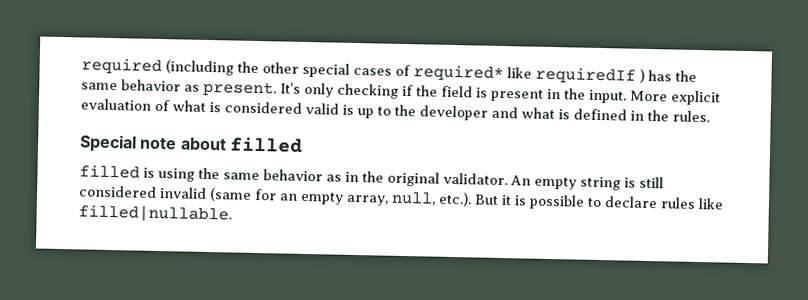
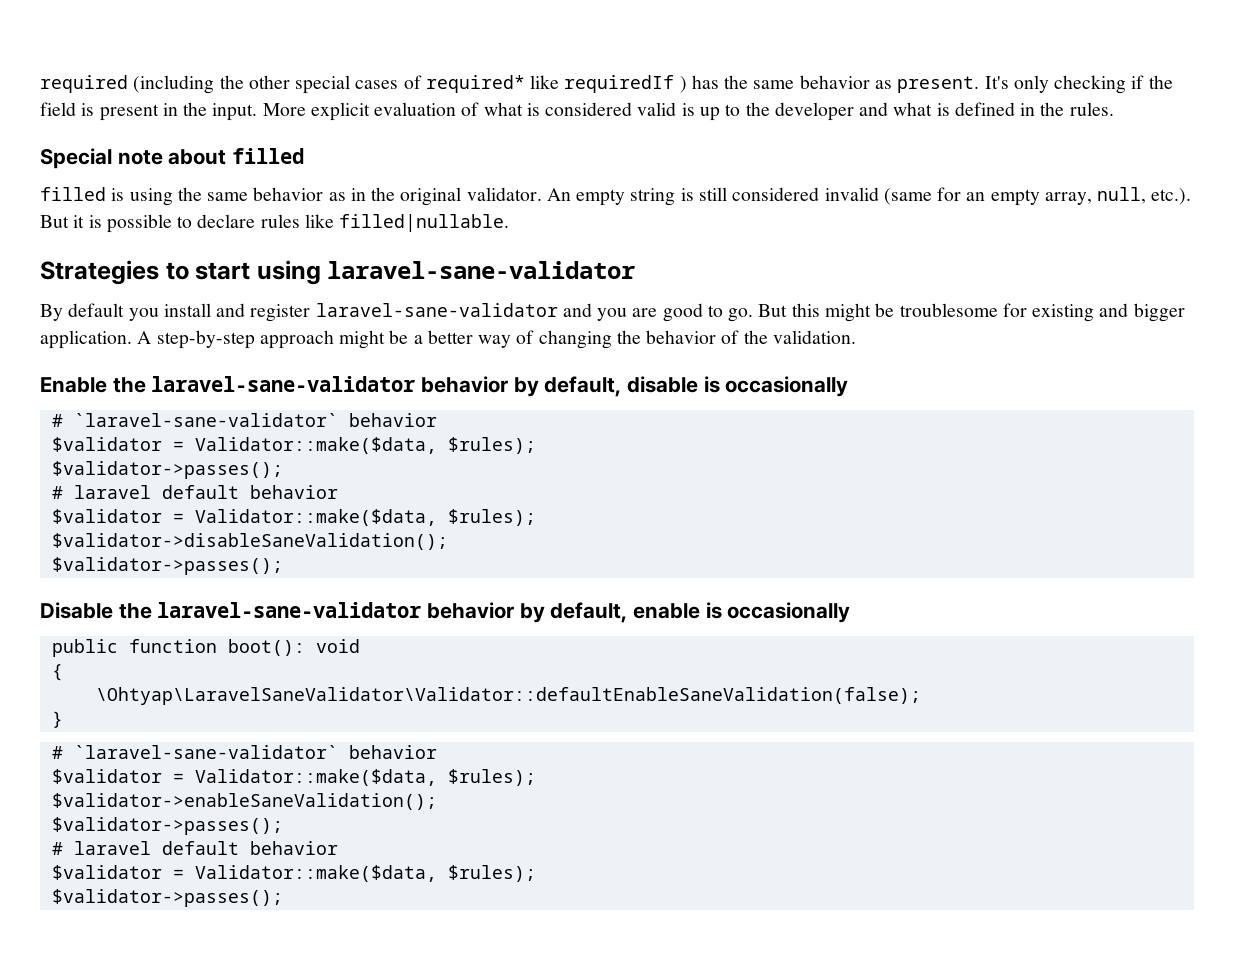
(232, 213) none -> [40,260,636,285] [40,303,1185,322] [40,330,856,349] [40,376,849,397] [51,413,437,427] [51,437,536,454] [51,461,283,479] [51,485,338,499] [51,509,536,526] [51,533,448,550] [51,557,283,575] [40,602,851,623] [51,639,360,657] [51,664,63,681] [95,687,921,705] [51,711,63,728] [51,745,437,759] [51,769,536,786] [51,793,437,810] [51,817,283,835] [51,841,338,855] [51,865,536,882] [51,889,283,907] // Strategies to start using laravel-sane-validator // By default you install and register laravel-sane-validator and you are good to go. But this might be troublesome for existing and bigger application. A step-by-step approach might be a better way of changing the behavior of the validation. // Enable the laravel-sane-validator behavior by default, disable is occasionally // # `laravel-sane-validator` behavior // $validator = Validator::make($data, $rules); // $validator->passes(); // # laravel default behavior // $validator = Validator::make($data, $rules); // $validator->disableSaneValidation(); // $validator->passes(); // Disable the laravel-sane-validator behavior by default, enable is occasionally // public function boot(): void // { // \Ohtyap\LaravelSaneValidator\Validator::defaultEnableSaneValidation(false); // } // # `laravel-sane-validator` behavior // $validator = Validator::make($data, $rules); // $validator->enableSaneValidation(); // $validator->passes(); // # laravel default behavior // $validator = Validator::make($data, $rules); // $validator->passes();

